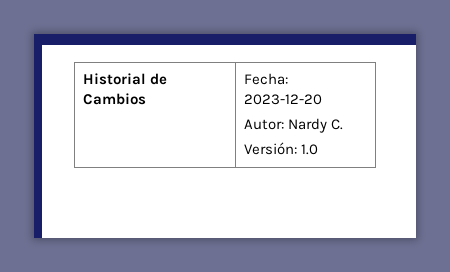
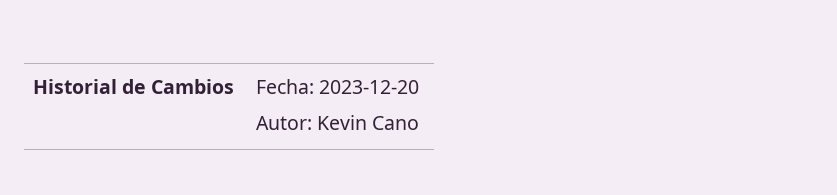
[287,118,344,133] [243,142,318,155] Nardy C. // Versión: 1.0 -> [317,115,420,130] Kevin Cano

